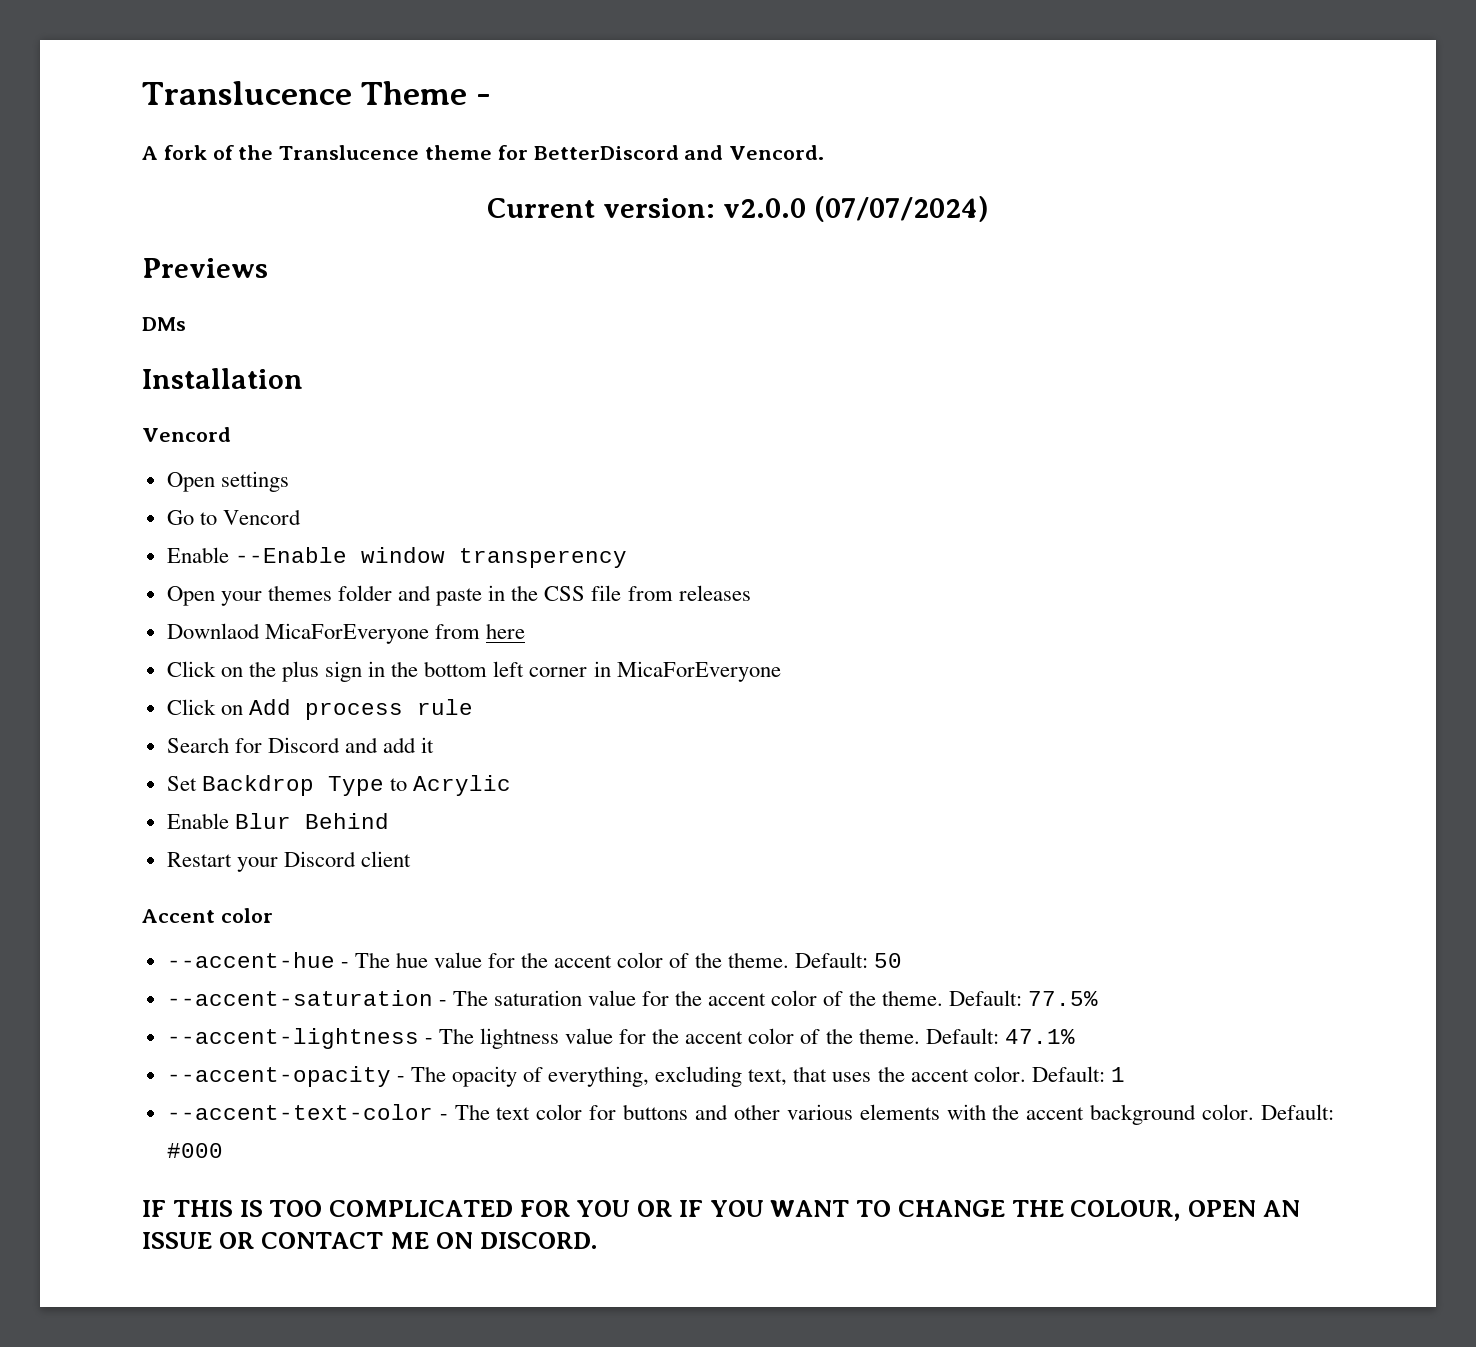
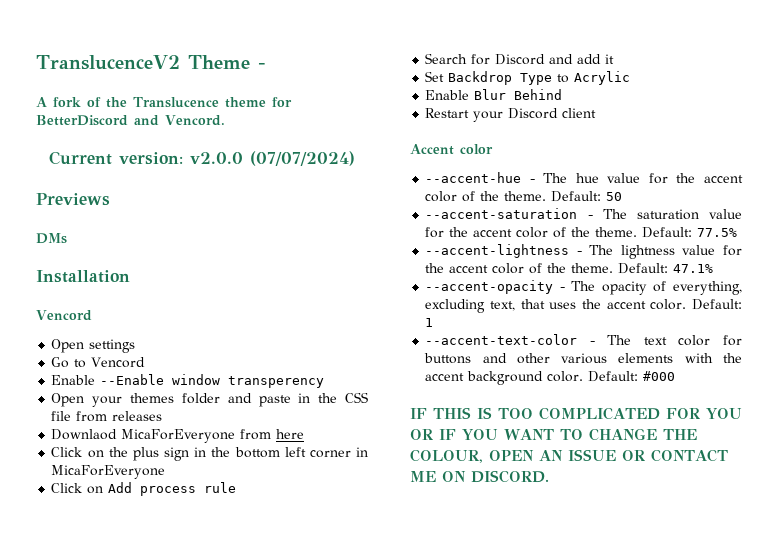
[142,81,352,105] Translucence -> [36,55,180,70] TranslucenceV2

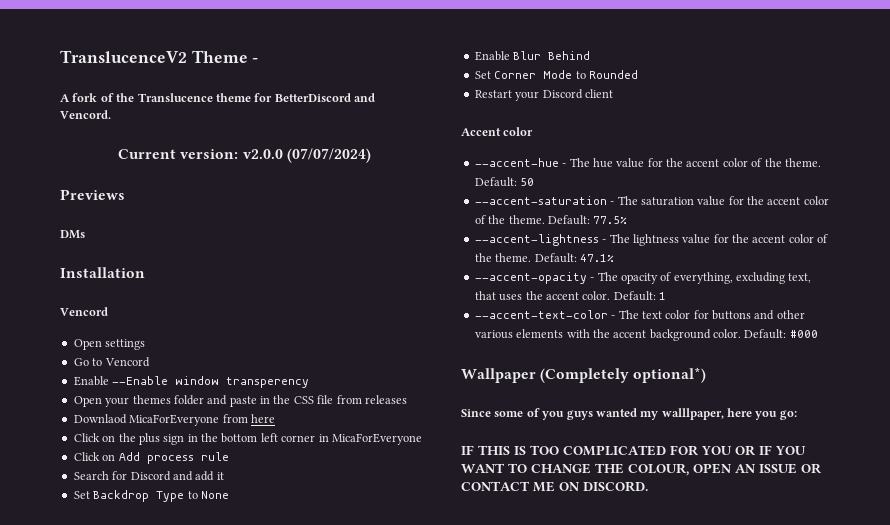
[557,71,631,85] to Acrylic -> [187,491,229,499] to None
(563, 94) none -> [474,70,638,79] // Set Corner Mode to Rounded
(676, 376) none -> [461,367,707,383] [461,408,797,420] // Wallpaper (Completely optional*) // Since some of you guys wanted my walllpaper, here you go:

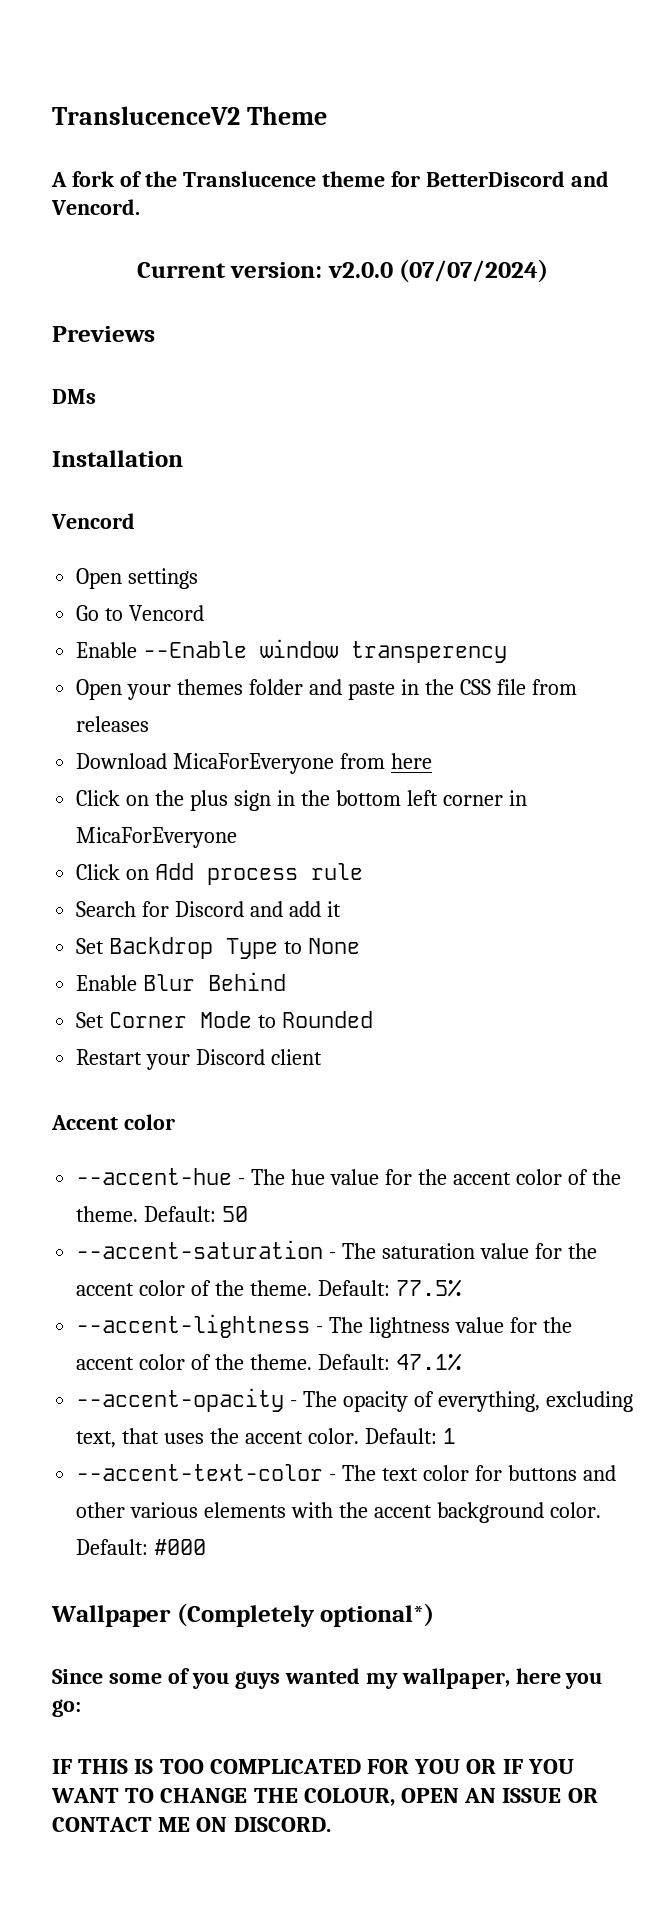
[252,58,259,63] - -> (327, 115) none
[73,414,127,424] Downlaod -> [76,753,168,769] Download
[661,408,724,420] walllpaper, -> [401,1668,510,1689] wallpaper,

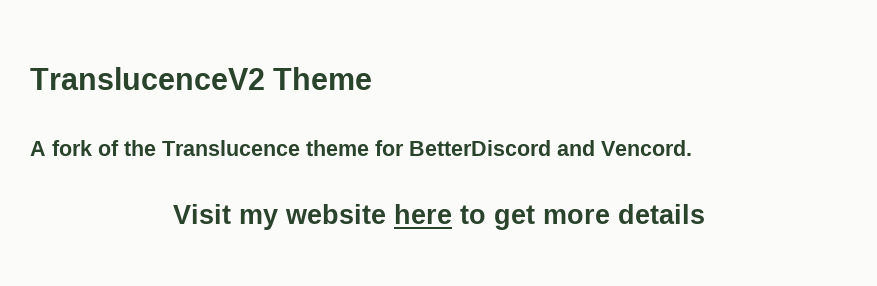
[136,259,549,283] [52,326,155,342] [52,389,96,404] [52,450,183,467] [51,513,135,529] [76,568,199,589] [76,605,205,621] [76,639,508,663] [76,679,577,700] [76,716,150,732] [76,753,433,774] [76,790,527,811] [76,827,238,848] [76,863,364,885] [76,901,341,917] [76,937,361,959] [76,972,287,991] [76,1011,374,1028] [76,1049,323,1070] [51,1114,175,1130] [76,1168,621,1185] [76,1206,249,1222] [76,1240,597,1259] [76,1279,462,1297] [76,1314,572,1338] [76,1353,462,1371] [76,1388,633,1412] [76,1428,456,1448] [76,1464,616,1481] [76,1502,601,1523] [76,1539,207,1555] [51,1603,435,1627] [52,1668,603,1689] [52,1699,81,1717] [52,1759,574,1774] [51,1788,598,1806] [52,1817,331,1832] Current version: v2.0.0 (07/07/2024) // Previews // DMs // Installation // Vencord // Open settings // Go to Vencord // Enable --Enable window transperency // Open your themes folder and paste in the CSS file from releases // Download MicaForEveryone from here // Click on the plus sign in the bottom left corner in MicaForEveryone // Click on Add process rule // Search for Discord and add it // Set Backdrop Type to None // Enable Blur Behind // Set Corner Mode to Rounded // Restart your Discord client // Accent color // --accent-hue - The hue value for the accent color of the theme. Default: 50 // --accent-saturation - The saturation value for the accent color of the theme. Default: 77.5% // --accent-lightness - The lightness value for the accent color of the theme. Default: 47.1% // --accent-opacity - The opacity of everything, excluding text, that uses the accent color. Default: 1 // --accent-text-color - The text color for buttons and other various elements with the accent background color. Default: #000 // Wallpaper (Completely optional*) // Since some of you guys wanted my wallpaper, here you go: // IF THIS IS TOO COMPLICATED FOR YOU OR IF YOU WANT TO CHANGE THE COLOUR, OPEN AN ISSUE OR CONTACT ME ON DISCORD. -> [172,204,705,230] Visit my website here to get more details

